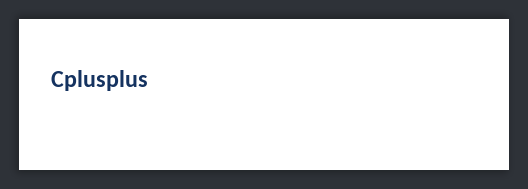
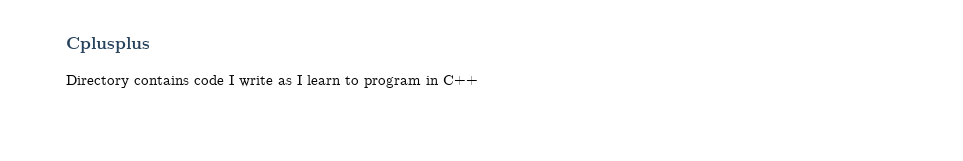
(148, 80) none -> [66,75,478,88] // Directory contains code I write as I learn to program in C++

